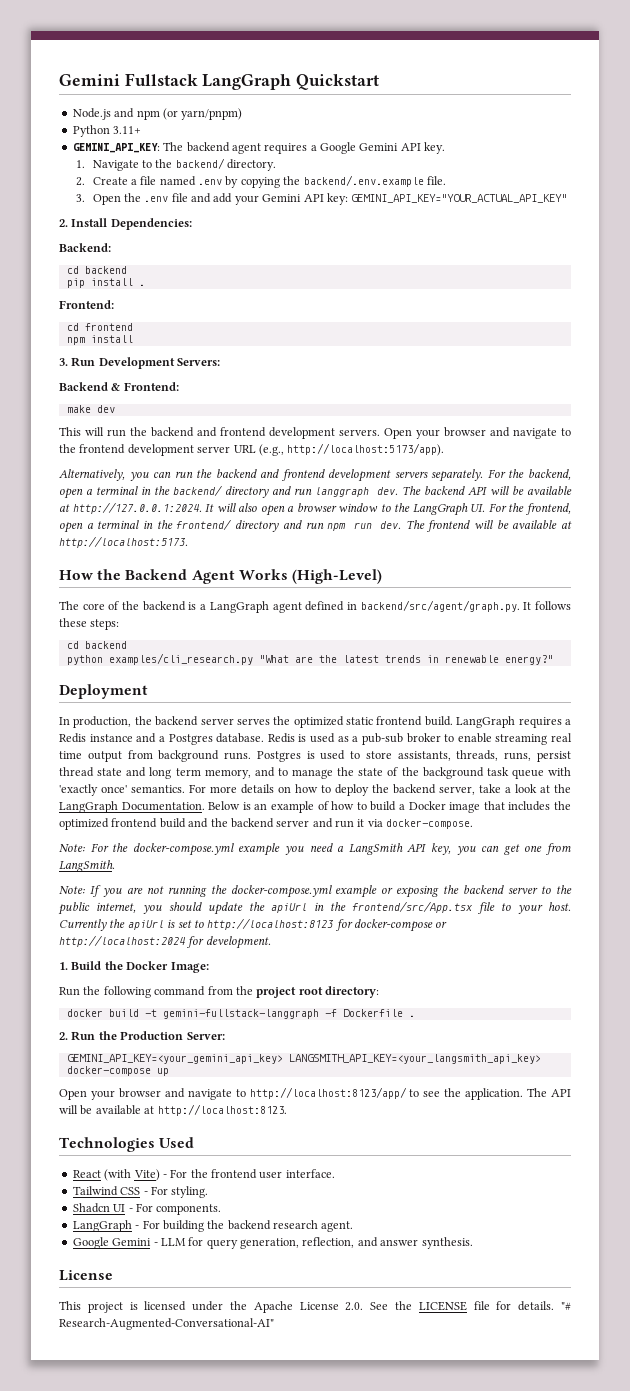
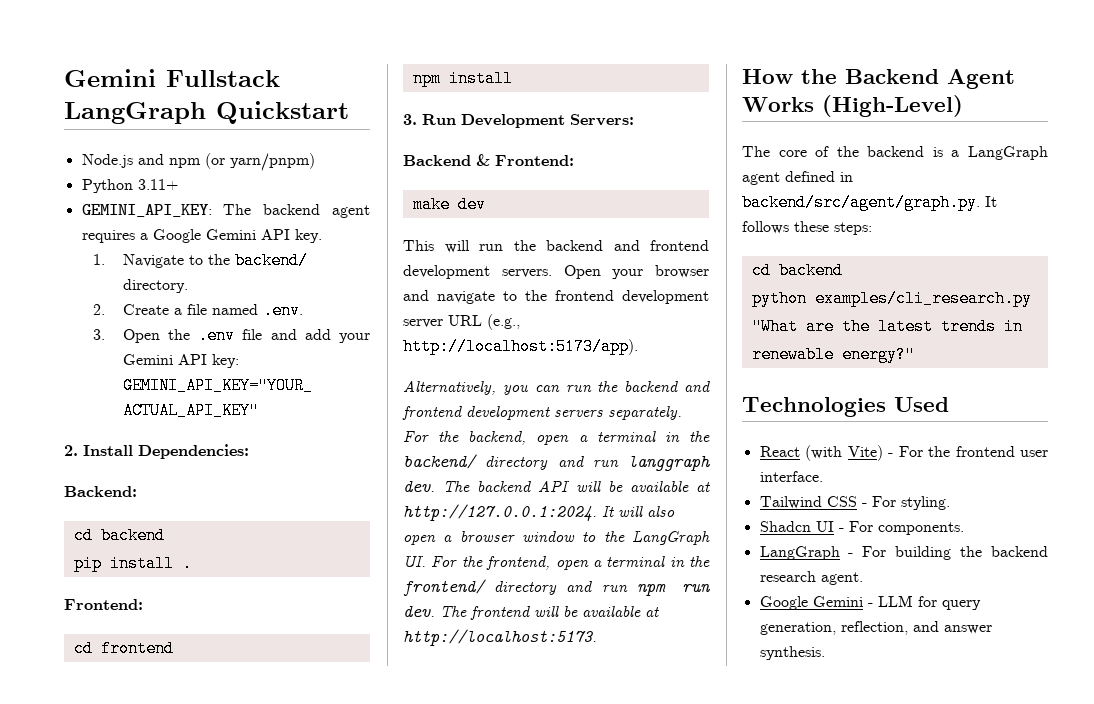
[198,175,446,188] .env by copying the backend/.env.example file. -> [262,302,303,319] .env.
[59,684,148,699] [59,716,571,728] [59,733,572,745] [59,750,571,762] [59,767,571,779] [59,784,571,796] [59,801,572,813] [59,818,474,830] [59,843,572,856] [59,860,115,872] [59,885,572,898] [58,901,571,915] [59,918,448,932] [59,935,271,949] [59,961,209,973] [59,986,379,998] [66,1009,415,1019] [59,1031,225,1041] [66,1054,541,1064] [66,1066,169,1076] [59,1087,572,1100] [59,1104,287,1116] // Deployment // In production, the backend server serves the optimized static frontend build. LangGraph requires a Redis instance and a Postgres database. Redis is used as a pub-sub broker to enable streaming real time output from background runs. Postgres is used to store assistants, threads, runs, persist thread state and long term memory, and to manage the state of the background task queue with 'exactly once' semantics. For more details on how to deploy the backend server, take a look at the LangGraph Documentation. Below is an example of how to build a Docker image that includes the optimized frontend build and the backend server and run it via docker-compose. // Note: For the docker-compose.yml example you need a LangSmith API key, you can get one from LangSmith. // Note: If you are not running the docker-compose.yml example or exposing the backend server to the public internet, you should update the apiUrl in the frontend/src/App.tsx file to your host. Currently the apiUrl is set to http://localhost:8123 for docker-compose or http://localhost:2024 for development. // 1. Build the Docker Image: // Run the following command from the project root directory: // docker build -t gemini-fullstack-langgraph -f Dockerfile . // 2. Run the Production Server: // GEMINI_API_KEY=<your_gemini_api_key> LANGSMITH_API_KEY=<your_langsmith_api_key> docker-compose up // Open your browser and navigate to http://localhost:8123/app/ to see the application. The API will be available at http://localhost:8123. -> (915, 354) none
[59,1270,113,1281] [59,1301,572,1313] [59,1318,274,1330] // License // This project is licensed under the Apache License 2.0. See the LICENSE file for details. "# Research-Augmented-Conversational-AI" -> (825, 653) none

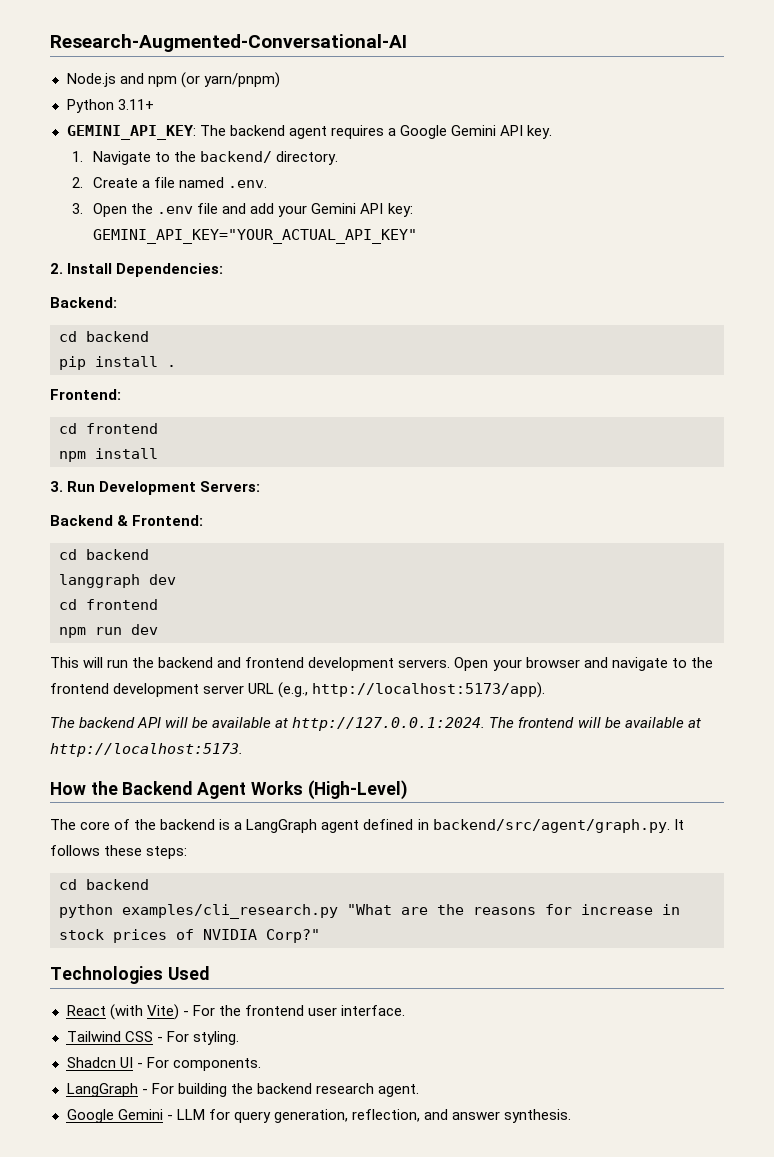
[64,69,280,87] [64,101,349,124] Gemini Fullstack LangGraph Quickstart -> [50,34,407,52] Research-Augmented-Conversational-AI
[412,196,450,213] make -> [59,549,149,560] [59,574,176,588] [59,599,158,610] [59,627,122,638] cd backend // langgraph dev // cd frontend // npm run
[403,380,710,395] [402,406,682,420] [403,431,710,445] [403,454,710,471] [403,480,435,492] Alternatively, you can run the backend and frontend development servers separately. For the backend, open a terminal in the backend/ directory and run langgraph dev. -> (546, 690) none
[602,506,675,517] [403,531,710,545] [403,556,710,570] [403,579,710,596] [403,605,435,617] It will also open a browser window to the LangGraph UI. For the frontend, open a terminal in the frontend/ directory and run npm run dev. -> (486, 724) none
[877,318,1023,335] [751,346,915,363] latest trends in renewable energy?" -> [473,904,680,915] [59,929,320,943] reasons for increase in stock prices of NVIDIA Corp?"

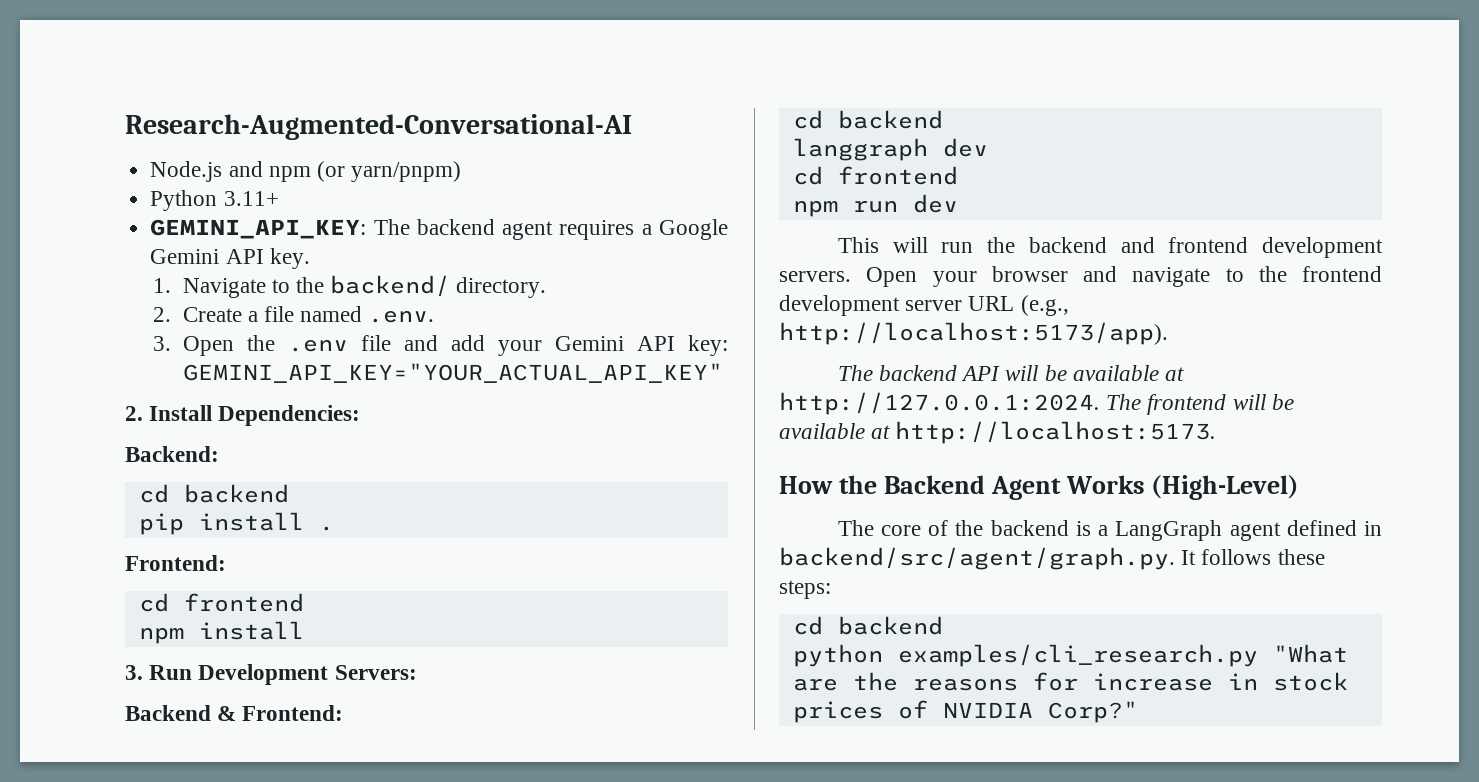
[50,966,209,984] [66,1004,405,1020] [66,1031,239,1045] [66,1057,261,1071] [66,1083,419,1097] [66,1109,571,1123] // Technologies Used // React (with Vite) - For the frontend user interface. // Tailwind CSS - For styling. // Shadcn UI - For components. // LangGraph - For building the backend research agent. // Google Gemini - LLM for query generation, reflection, and answer synthesis. -> (1138, 712) none

